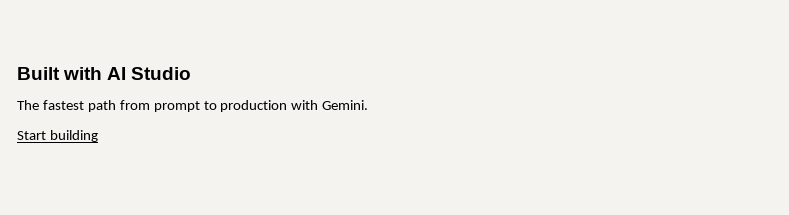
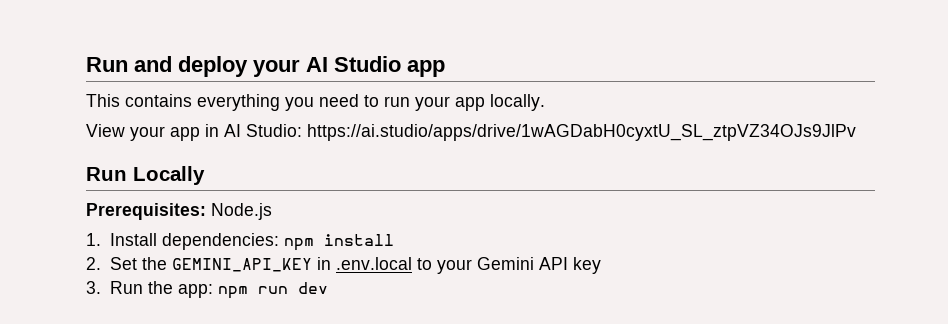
[17,67,192,80] [17,100,369,112] [17,130,98,142] Built with AI Studio // The fastest path from prompt to production with Gemini. // Start building -> [86,56,445,77] [86,94,545,111] [86,124,856,141] [86,166,205,185] [86,203,272,220] [86,233,394,251] [86,257,601,274] [86,281,328,299] Run and deploy your AI Studio app // This contains everything you need to run your app locally. // View your app in AI Studio: https://ai.studio/apps/drive/1wAGDabH0cyxtU_SL_ztpVZ34OJs9JlPv // Run Locally // Prerequisites: Node.js // 1. Install dependencies: npm install // 2. Set the GEMINI_API_KEY in .env.local to your Gemini API key // 3. Run the app: npm run dev

